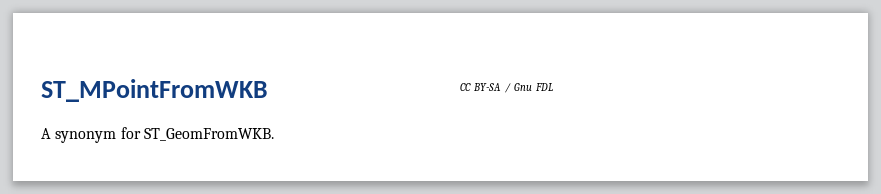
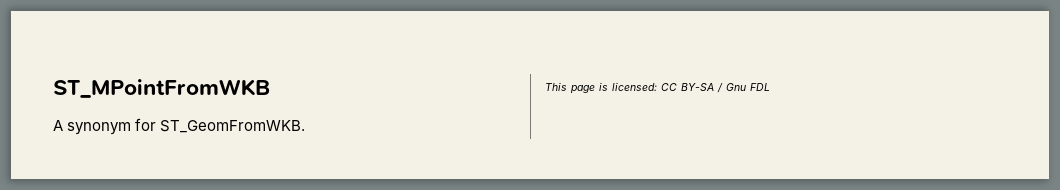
(274, 134) none -> [545,82,658,94] This page is licensed:

